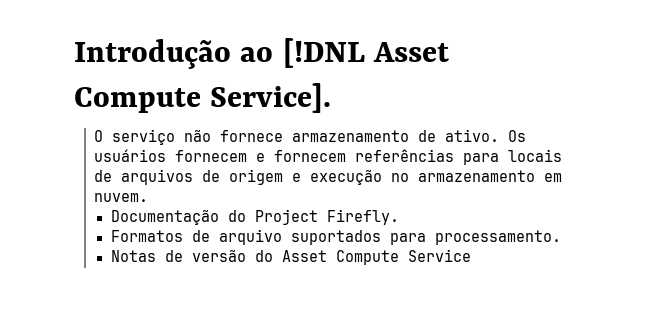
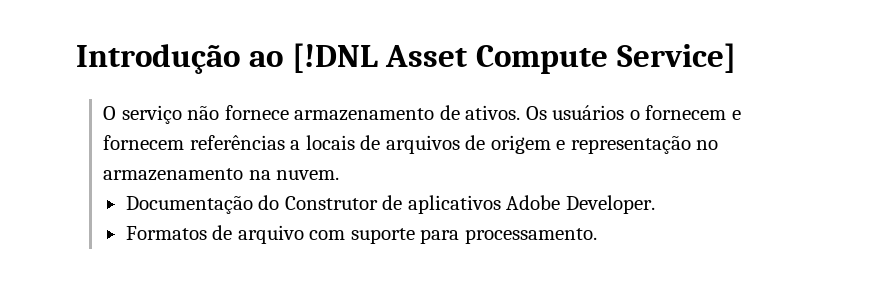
[210,83,332,113] Service]. -> [616,43,736,73] Service]
[445,129,500,142] ativo. -> [465,105,521,120] ativos.
(167, 155) none -> [629,110,640,120] o
[463,153,500,165] para -> [290,140,301,150] a
[310,170,383,185] execução -> [570,135,691,154] representação
[544,173,563,182] em -> [248,170,271,180] na
[254,209,399,225] Project Firefly. -> [284,195,655,214] Construtor de aplicativos Adobe Developer.
[290,230,381,245] suportados -> [309,228,415,244] com suporte
[110,249,471,265] // Notas de versão do Asset Compute Service -> (597, 236) none

